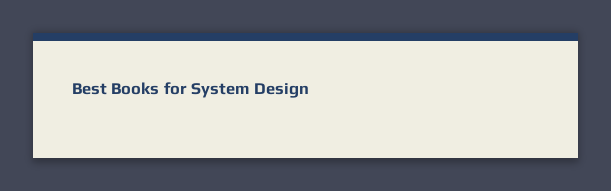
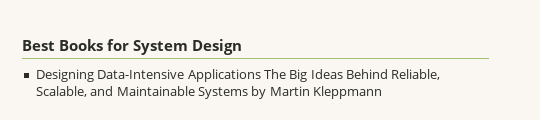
(309, 90) none -> [35,69,441,82] [35,86,382,99] // Designing Data-Intensive Applications The Big Ideas Behind Reliable, Scalable, and Maintainable Systems by Martin Kleppmann

